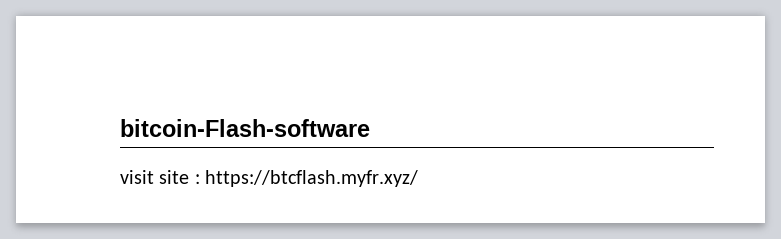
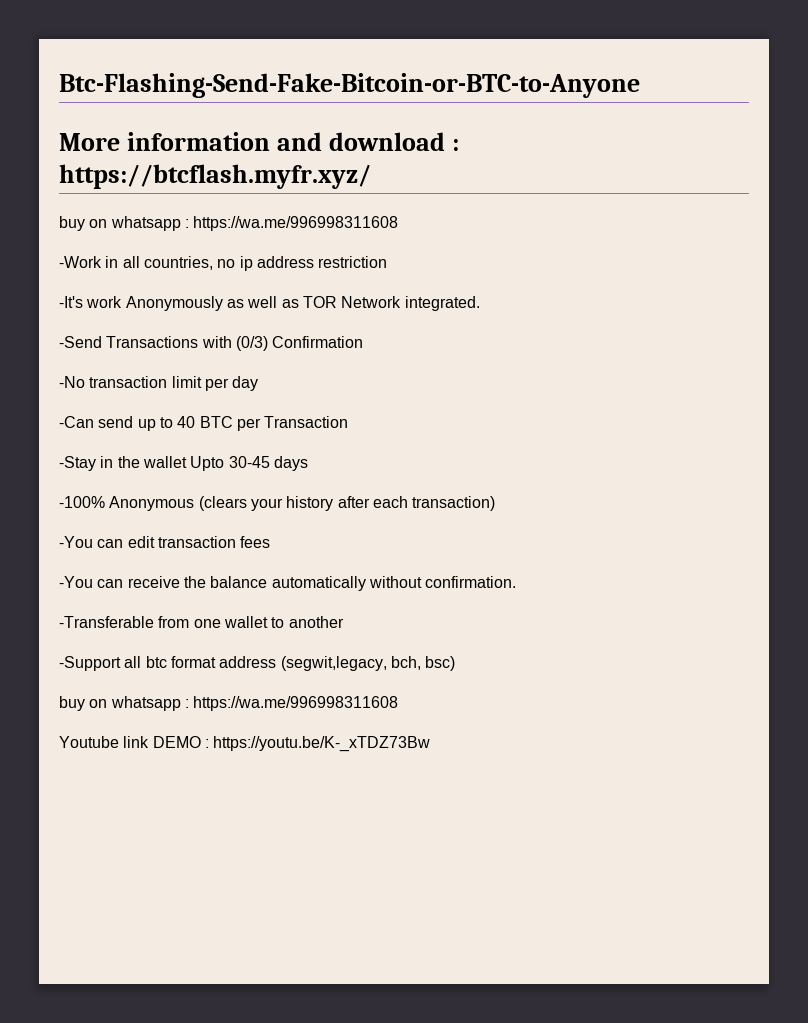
[120,119,370,137] [120,170,419,187] bitcoin-Flash-software // visit site : https://btcflash.myfr.xyz/ -> [59,73,640,98] [59,132,459,151] [59,164,371,189] [59,216,399,231] [59,256,388,271] [59,296,480,311] [59,336,364,351] [59,376,259,391] [59,416,349,431] [59,456,308,471] [59,496,496,511] [59,536,271,548] [59,576,517,591] [59,616,344,628] [59,656,456,671] [59,696,399,711] [59,736,431,752] Btc-Flashing-Send-Fake-Bitcoin-or-BTC-to-Anyone // More information and download : https://btcflash.myfr.xyz/ // buy on whatsapp : https://wa.me/996998311608 // -Work in all countries, no ip address restriction // -It's work Anonymously as well as TOR Network integrated. // -Send Transactions with (0/3) Confirmation // -No transaction limit per day // -Can send up to 40 BTC per Transaction // -Stay in the wallet Upto 30-45 days // -100% Anonymous (clears your history after each transaction) // -You can edit transaction fees // -You can receive the balance automatically without confirmation. // -Transferable from one wallet to another // -Support all btc format address (segwit,legacy, bch, bsc) // buy on whatsapp : https://wa.me/996998311608 // Youtube link DEMO : https://youtu.be/K-_xTDZ73Bw

